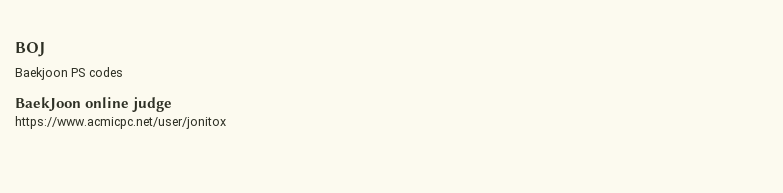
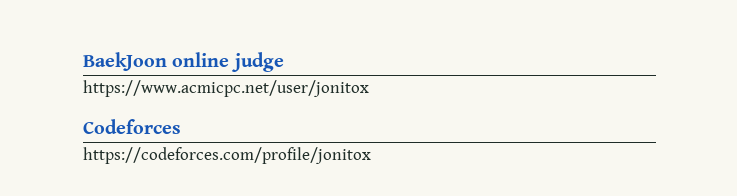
[15,42,45,57] [15,67,123,80] BOJ // Baekjoon PS codes // -> (83, 61) none
(226, 122) none -> [83,119,181,134] [83,147,371,164] // Codeforces // https://codeforces.com/profile/jonitox

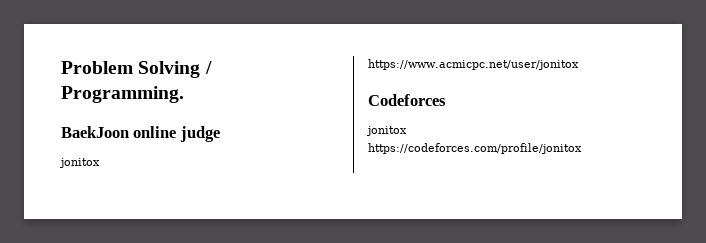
(83, 61) none -> [61,61,212,78] [61,86,184,103] Problem Solving / Programming. //
(284, 62) none -> [59,158,100,168] // jonitox
(181, 126) none -> [366,126,407,136] // jonitox

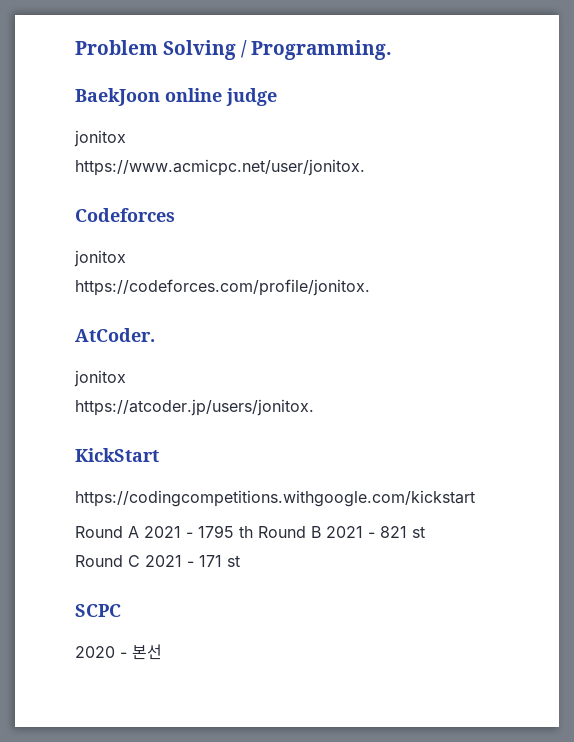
[368,59,579,70] https://www.acmicpc.net/user/jonitox -> [75,159,365,176] https://www.acmicpc.net/user/jonitox.
[368,143,582,154] https://codeforces.com/profile/jonitox -> [75,279,370,296] [75,328,155,342] [74,370,126,387] [75,399,314,416] [75,448,159,462] [75,490,475,507] [75,525,425,538] [75,555,240,567] [75,604,121,617] [75,644,162,660] https://codeforces.com/profile/jonitox. // AtCoder. // jonitox // https://atcoder.jp/users/jonitox. // KickStart // https://codingcompetitions.withgoogle.com/kickstart // Round A 2021 - 1795 th Round B 2021 - 821 st // Round C 2021 - 171 st // SCPC // 2020 - 본선

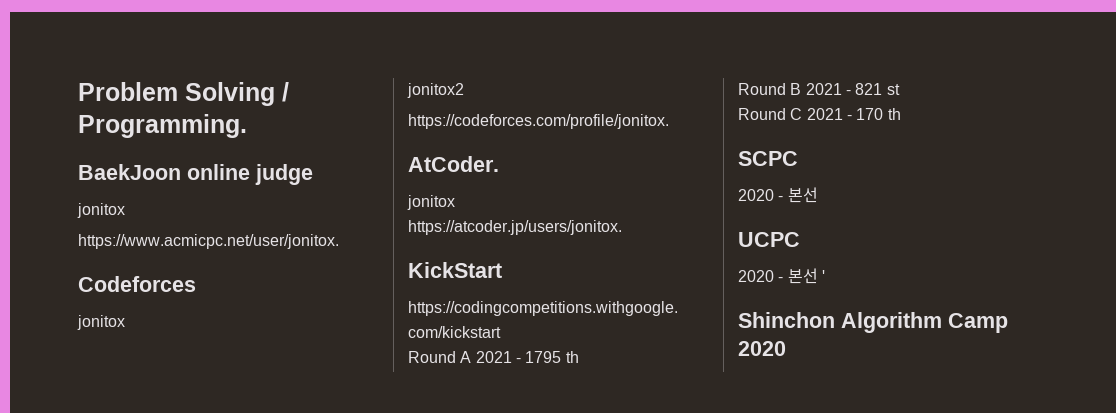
(126, 258) none -> [407,83,464,98] // jonitox2
(253, 532) none -> (579, 357) //
[199,555,240,567] 171 st -> [856,108,901,120] 170 th
(162, 652) none -> [738,232,800,247] [738,268,825,284] [738,312,1008,333] [738,341,786,356] // UCPC // 2020 - 본선 ' // Shinchon Algorithm Camp 2020

